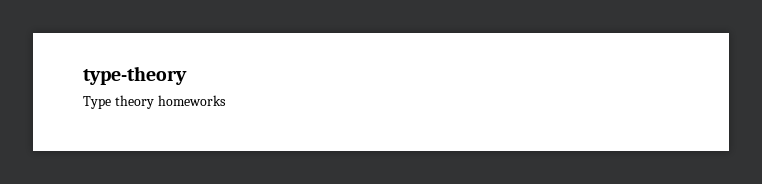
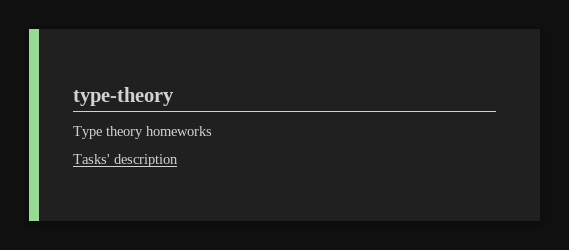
(226, 100) none -> [73,154,178,167] // Tasks' description

